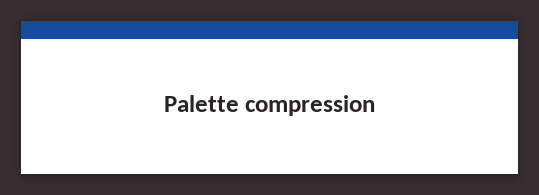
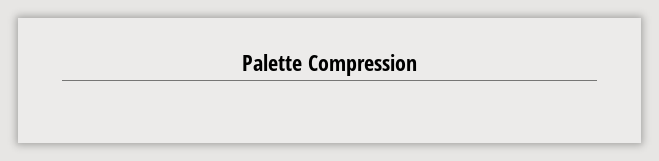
[245,95,376,116] compression -> [307,54,417,76] Compression

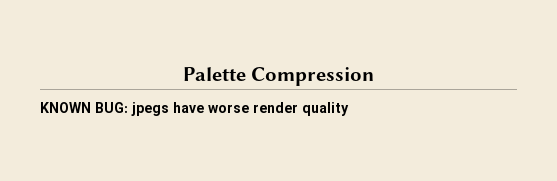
(417, 65) none -> [40,102,349,116] // KNOWN BUG: jpegs have worse render quality

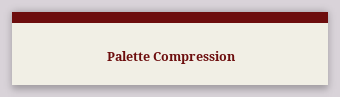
[40,102,349,116] // KNOWN BUG: jpegs have worse render quality -> (237, 57) none

